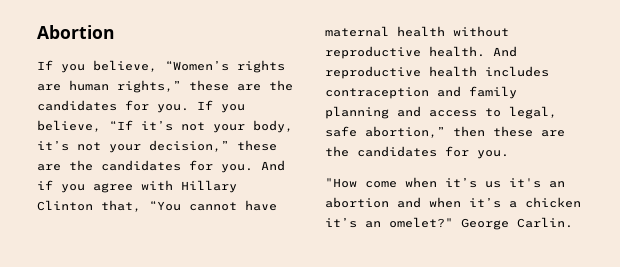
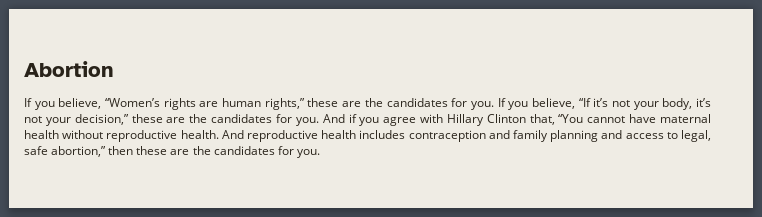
[325,177,565,188] [325,197,581,208] [325,217,573,230] // "How come when it’s us it's an abortion and when it’s a chicken it’s an omelet?" George Carlin. -> (320, 153) none

